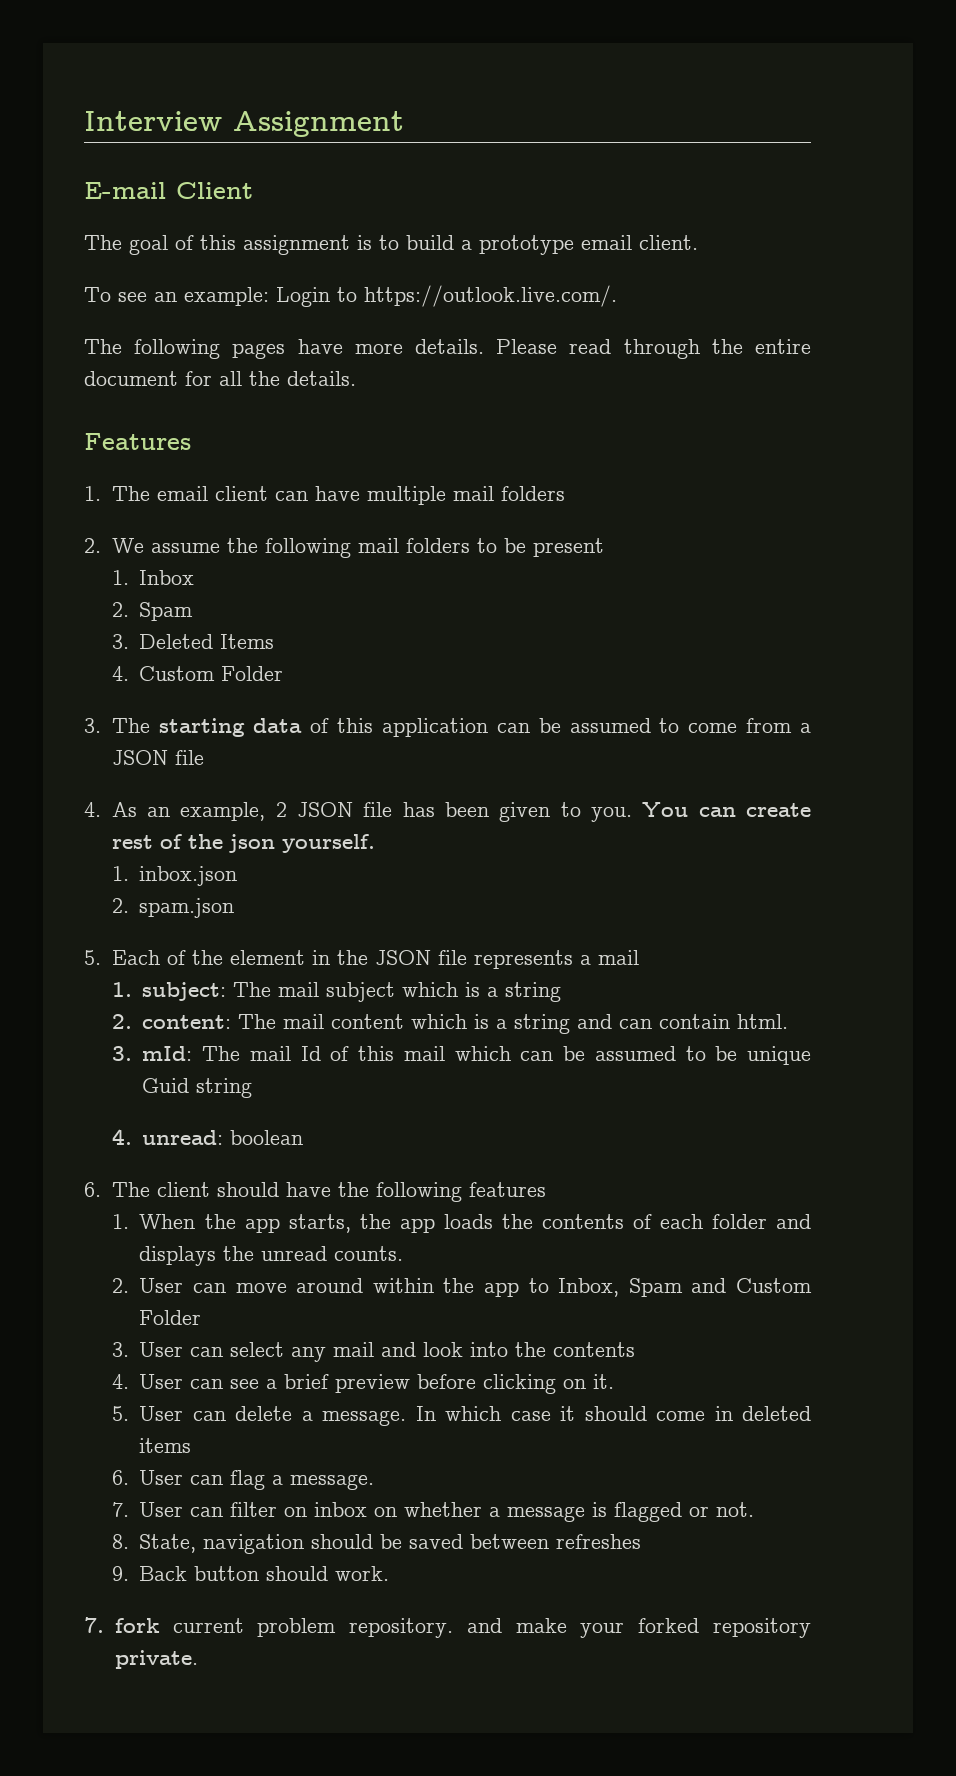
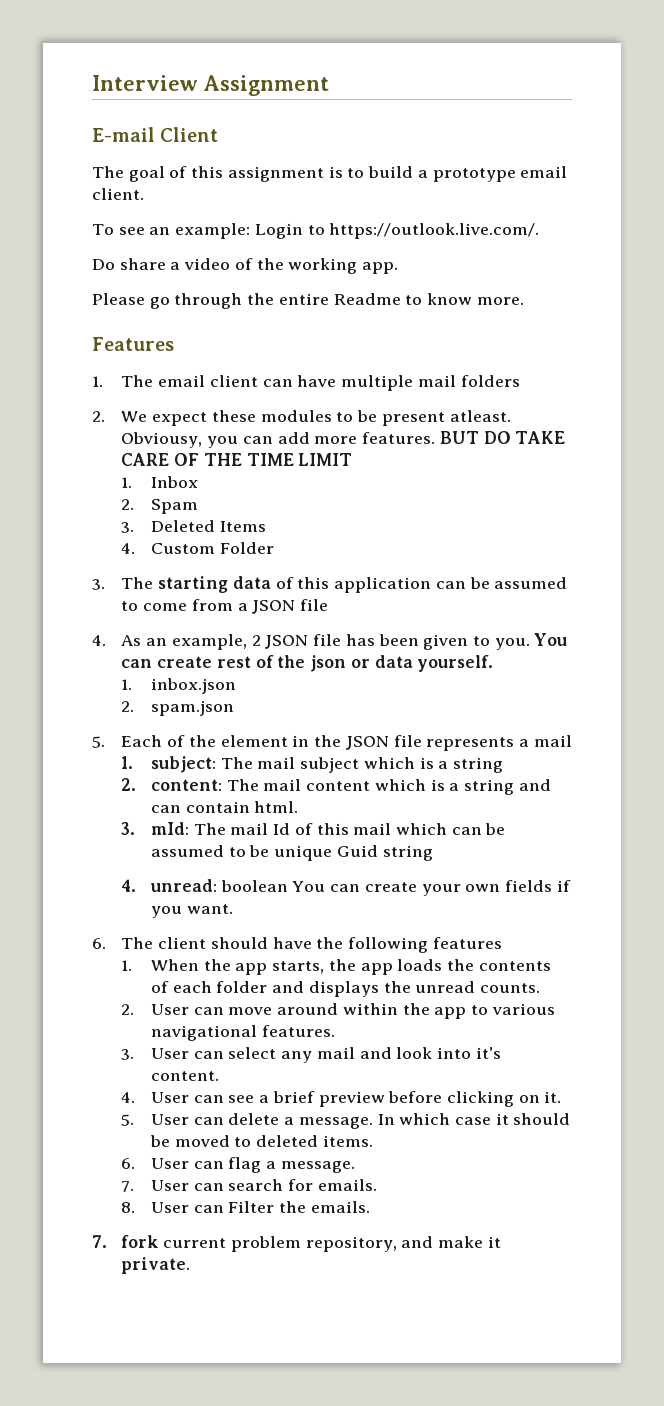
[84,339,811,359] [84,371,356,386] The following pages have more details. Please read through the entire document for all the details. -> [92,258,399,274] [92,293,524,309] Do share a video of the working app. // Please go through the entire Readme to know more.
[150,538,604,558] assume the following mail folders to be present -> [152,410,511,426] [121,431,566,448] [121,453,353,466] expect these modules to be present atleast. Obviousy, you can add more features. BUT DO TAKE CARE OF THE TIME LIMIT
(275, 843) none -> [350,655,413,668] or data
(304, 1137) none -> [292,880,571,896] [150,904,233,918] You can create your own fields if you want.
[558,1278,813,1297] [139,1310,202,1325] Inbox, Spam and Custom Folder -> [491,1003,555,1015] [150,1025,335,1041] various navigational features.
[515,1342,636,1357] the contents -> [475,1047,501,1059] [150,1071,219,1081] it's content.
[656,1406,811,1421] [139,1438,192,1453] come in deleted items -> [149,1135,373,1147] be moved to deleted items.
[230,1502,755,1522] [111,1534,642,1554] [111,1566,390,1581] filter on inbox on whether a message is flagged or not. // 8. State, navigation should be saved between refreshes // 9. Back button should work. -> [228,1179,377,1191] [121,1201,370,1213] search for emails. // 8. User can Filter the emails.
[349,1618,454,1638] repository. -> [305,1236,397,1252] repository,
[580,1618,811,1638] your forked repository -> [487,1236,501,1248] it

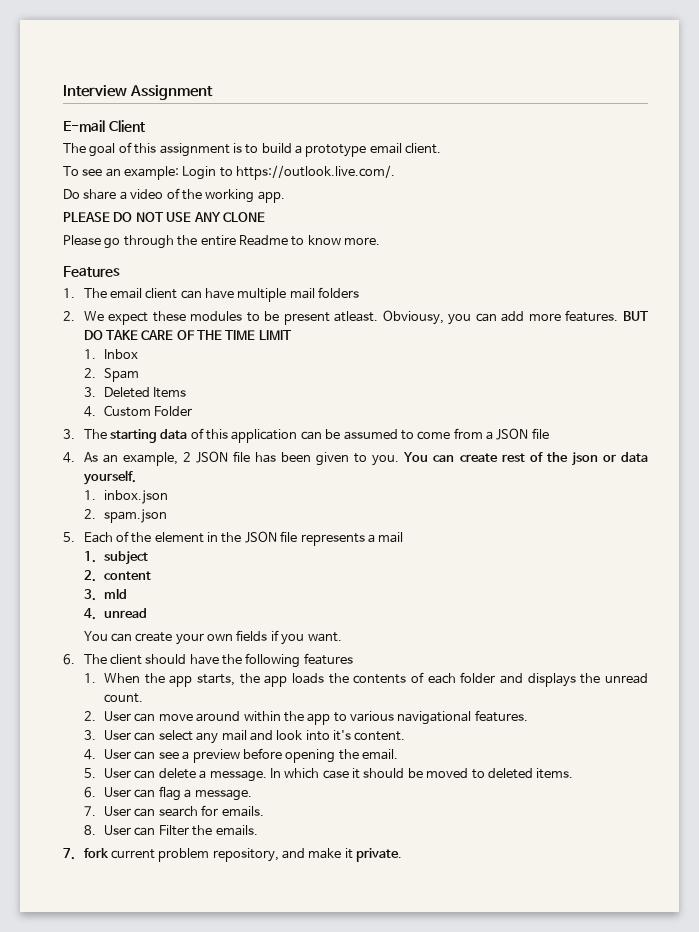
(399, 268) none -> [63,212,265,222] // PLEASE DO NOT USE ANY CLONE
[150,756,503,773] [121,778,551,795] [150,801,299,813] [121,822,506,835] [150,845,433,861] [121,879,288,892] subject: The mail subject which is a string // 2. content: The mail content which is a string and can contain html. // 3. mId: The mail Id of this mail which can be assumed to be unique Guid string // 4. unread: boolean -> [104,551,149,565] [83,570,152,582] [83,589,128,601] [83,608,148,620] subject // 2. content // 3. mId // 4. unread //
[479,983,540,993] counts. -> [104,693,144,703] count.
[272,1091,315,1103] brief -> (190, 755) none
[446,1091,562,1107] clicking on it. -> [285,749,399,763] opening the email.

